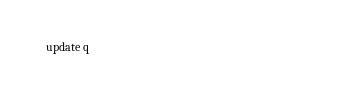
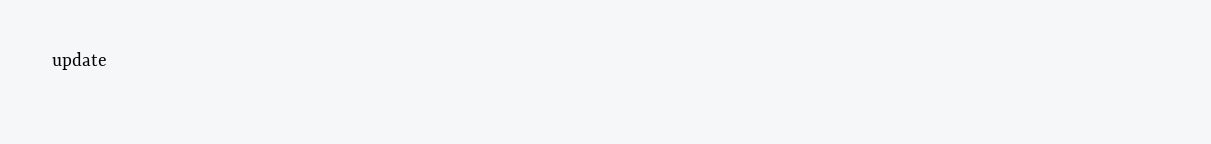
[83,45,90,54] q -> (107, 61) none

